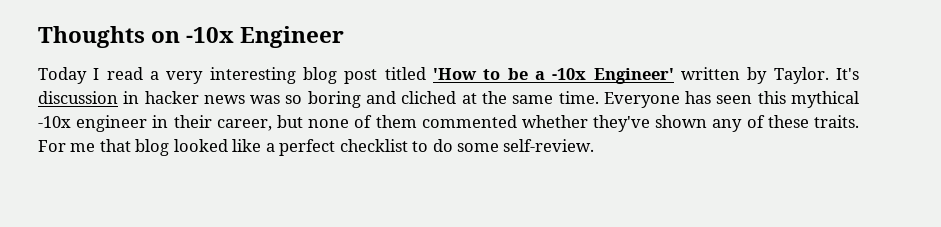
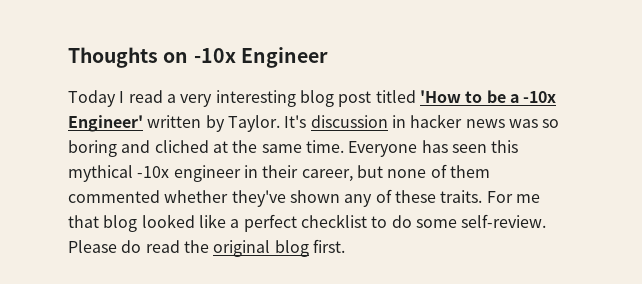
(595, 145) none -> [68,239,345,257] Please do read the original blog first.

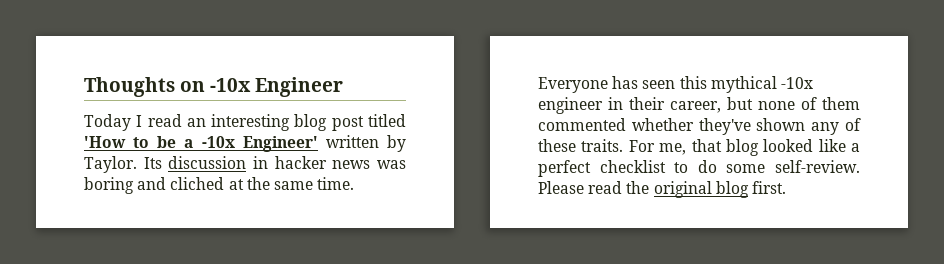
[166,94,213,107] a very -> [186,118,206,127] an
[284,115,307,128] It's -> [143,157,162,169] Its
[542,119,560,128] so -> (406, 164) none
[515,194,540,203] me -> [659,143,687,155] me,
[121,240,142,253] do -> (584, 187) none

